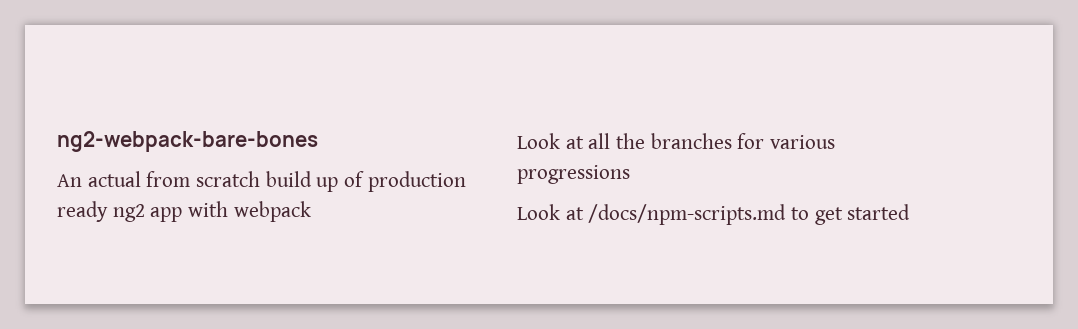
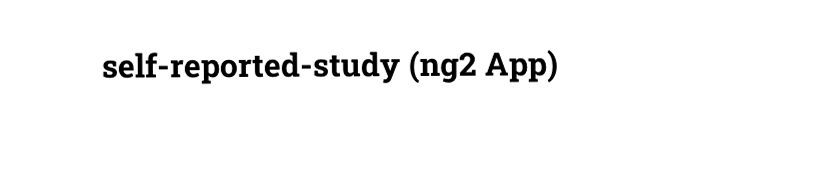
[57,131,318,152] [57,171,466,192] [57,201,311,222] [517,133,836,149] [517,165,630,184] [517,204,911,225] ng2-webpack-bare-bones // An actual from scratch build up of production ready ng2 app with webpack // Look at all the branches for various progressions // Look at /docs/npm-scripts.md to get started -> [101,49,559,85] self-reported-study (ng2 App)

